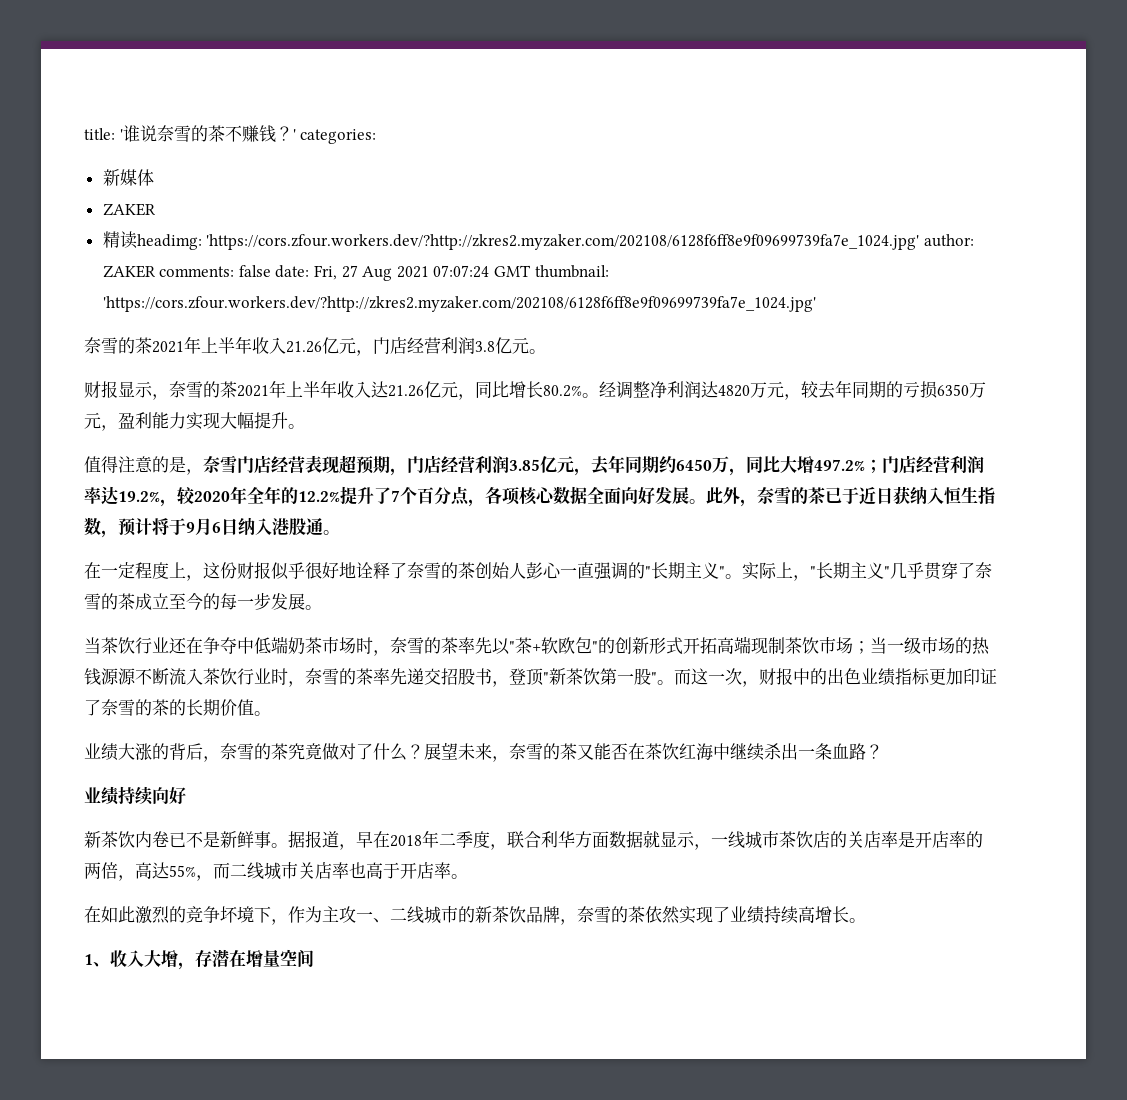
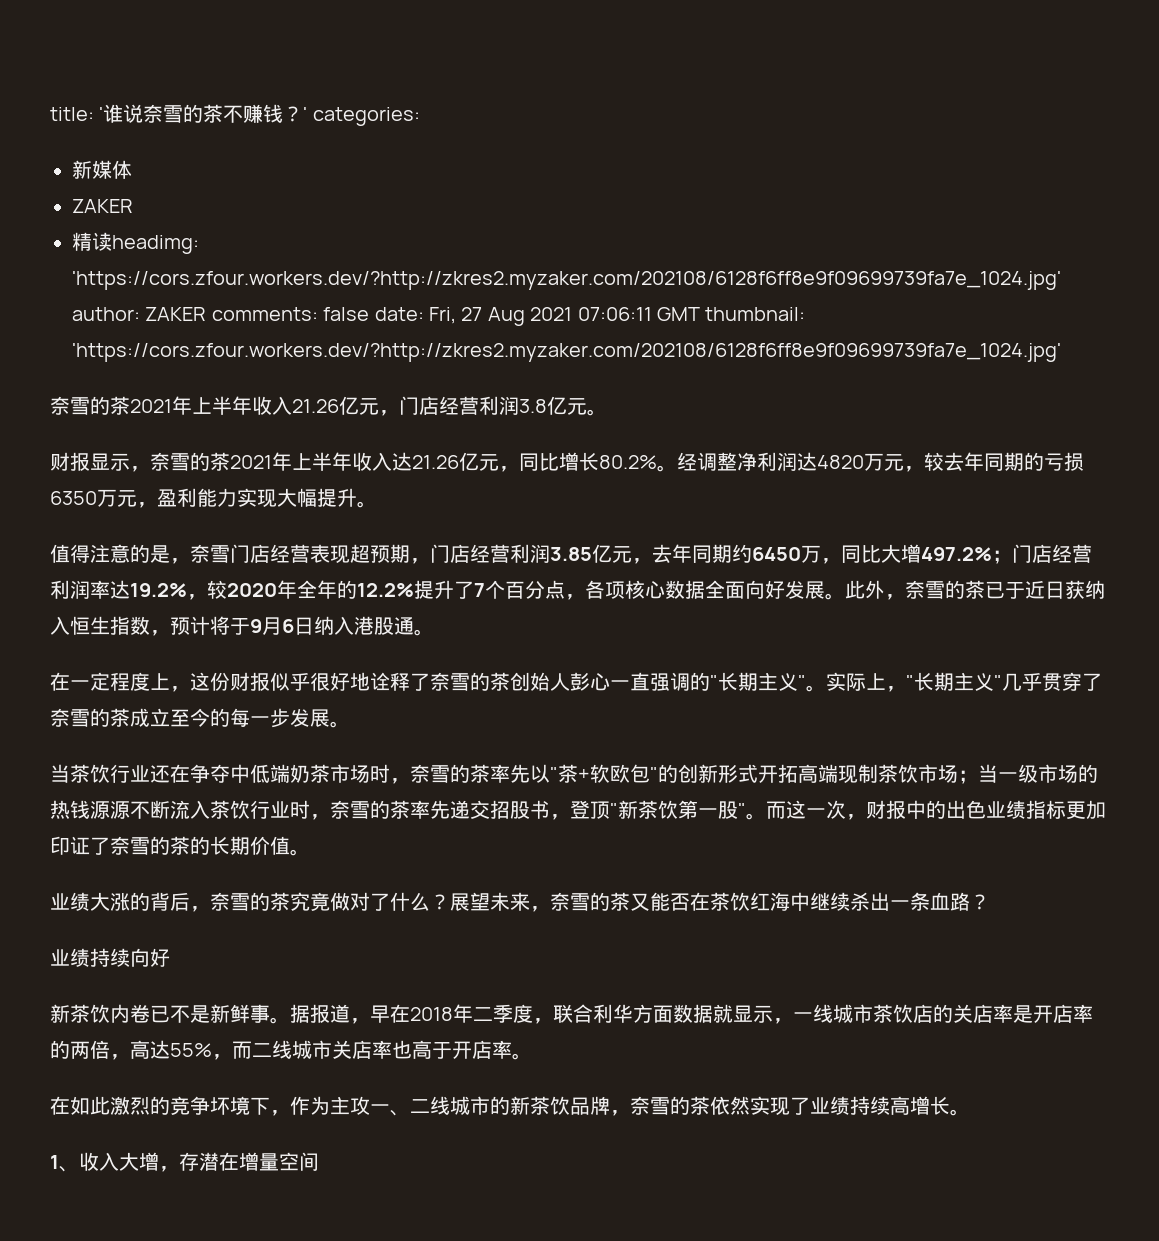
[433,265,490,278] 07:07:24 -> [577,307,652,321] 07:06:11

